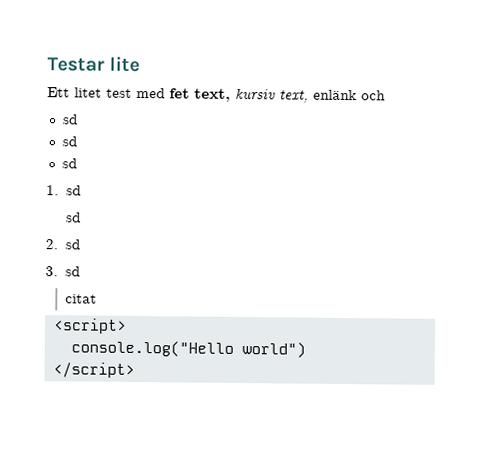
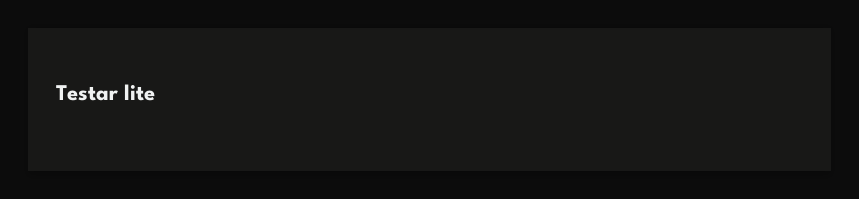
[47,87,386,103] [62,114,78,125] [61,136,77,147] [61,158,77,169] [46,185,82,196] [66,212,82,223] [45,239,81,250] [45,266,81,277] [65,294,98,304] [52,318,127,334] [70,340,306,358] [52,362,135,378] // Ett litet test med fet text, kursiv text, enlänk och // sd // sd // sd // 1. sd // sd // 2. sd // 3. sd // citat // <script> // console.log("Hello world") // </script> -> (156, 92) none

